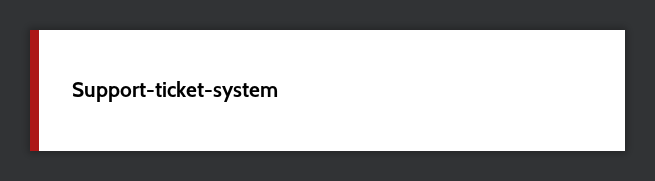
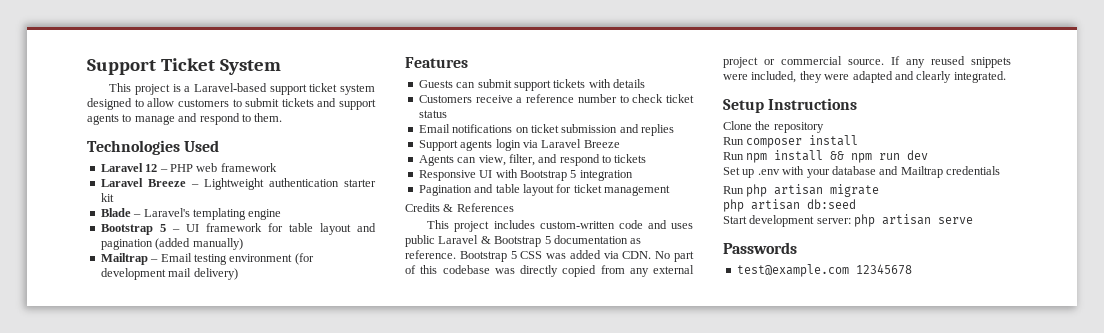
[72,81,278,102] Support-ticket-system -> [87,58,281,75] [109,83,375,95] [87,98,376,110] [87,113,283,125] [87,140,220,155] [100,163,277,172] [100,178,376,190] [100,193,114,202] [100,208,282,220] [100,223,376,235] [100,238,243,250] [100,253,314,265] [100,268,238,280] [405,57,468,68] [418,79,645,91] [418,94,694,103] [418,110,447,118] [418,124,674,136] [418,139,620,151] [418,154,647,166] [418,169,633,181] [418,184,670,196] [405,203,514,212] [427,220,693,232] [405,235,642,247] [405,250,694,262] [405,265,694,277] [723,56,1011,68] [723,71,1006,83] [723,98,858,113] [723,121,824,133] [723,135,859,148] [723,150,929,163] [723,166,1000,178] [723,184,880,197] [723,199,856,212] [723,214,974,227] [723,242,797,254] [736,264,912,277] Support Ticket System // This project is a Laravel-based support ticket system designed to allow customers to submit tickets and support agents to manage and respond to them. // Technologies Used // Laravel 12 – PHP web framework // Laravel Breeze – Lightweight authentication starter kit // Blade – Laravel's templating engine // Bootstrap 5 – UI framework for table layout and pagination (added manually) // Mailtrap – Email testing environment (for development mail delivery) // Features // Guests can submit support tickets with details // Customers receive a reference number to check ticket status // Email notifications on ticket submission and replies // Support agents login via Laravel Breeze // Agents can view, filter, and respond to tickets // Responsive UI with Bootstrap 5 integration // Pagination and table layout for ticket management // Credits & References // This project includes custom-written code and uses public Laravel & Bootstrap 5 documentation as reference. Bootstrap 5 CSS was added via CDN. No part of this codebase was directly copied from any external project or commercial source. If any reused snippets were included, they were adapted and clearly integrated. // Setup Instructions // Clone the repository // Run composer install // Run npm install && npm run dev // Set up .env with your database and Mailtrap credentials // Run php artisan migrate // php artisan db:seed // Start development server: php artisan serve // Passwords // test@example.com 12345678

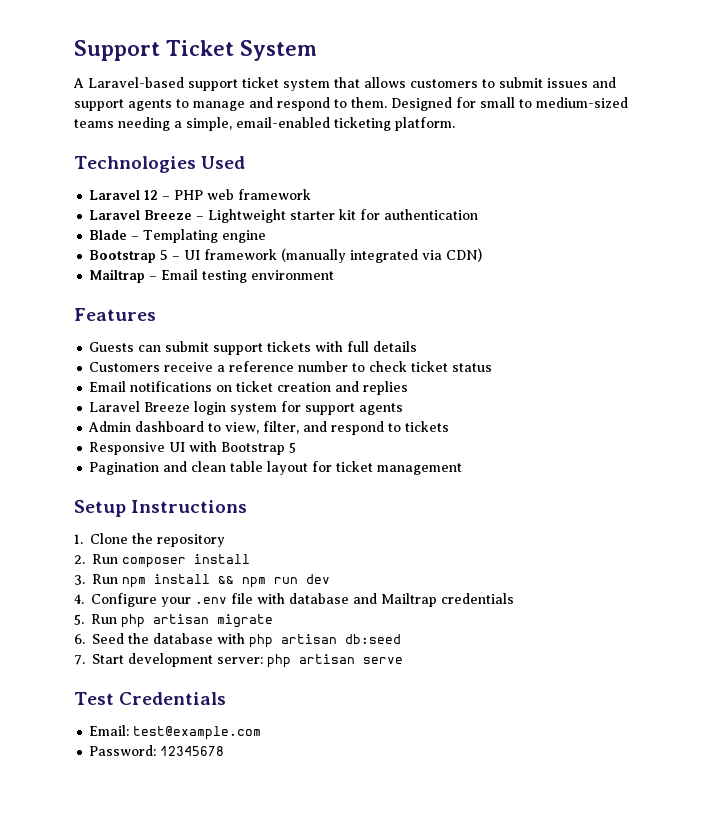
[109,83,191,95] This project is a -> [73,78,84,88] A
[87,98,175,110] designed to allow -> [334,77,406,88] that allows
[281,98,314,107] tickets -> [547,78,588,88] issues
(283, 117) none -> [391,97,628,111] [74,117,455,131] Designed for small to medium-sized teams needing a simple, email-enabled ticketing platform.
[268,178,339,187] authentication -> (287, 216) none
(114, 197) none -> [360,209,479,220] for authentication
[143,208,246,220] Laravel's templating -> [143,229,219,243] Templating
[267,223,376,235] [100,238,243,250] for table layout and pagination (added manually) -> [281,248,483,263] (manually integrated via CDN)
[294,253,314,265] [100,268,238,280] (for development mail delivery) -> (335, 275) none
(611, 83) none -> [347,341,370,352] full
[561,124,618,133] submission -> [277,382,332,392] creation
[418,139,620,151] [418,155,477,166] Support agents login via Laravel Breeze // Agents can -> [89,401,404,415] [88,421,222,432] Laravel Breeze login system for support agents // Admin dashboard to
[579,170,633,181] integration -> (297, 447) none
(494, 188) none -> [191,461,227,472] clean
[405,203,514,212] [427,220,693,232] [405,235,642,247] [405,250,694,262] [405,265,694,277] [723,56,1011,68] [723,71,1006,83] // Credits & References // This project includes custom-written code and uses public Laravel & Bootstrap 5 documentation as reference. Bootstrap 5 CSS was added via CDN. No part of this codebase was directly copied from any external project or commercial source. If any reused snippets were included, they were adapted and clearly integrated. -> (463, 469) none
(858, 104) none -> [74,534,83,544] 1.
(824, 127) none -> [74,555,85,564] 2.
(859, 140) none -> [74,575,85,585] 3.
[723,166,830,178] Set up .env with your -> [74,593,285,607] 4. Configure your .env file with
(1000, 170) none -> [74,614,84,625] 5.
(880, 190) none -> [74,633,245,644] 6. Seed the database with
(856, 204) none -> [74,655,85,665] 7.
[723,242,797,254] Passwords // -> [74,692,227,705] [89,725,130,736] Test Credentials // Email:
(849, 270) none -> [89,745,157,756] // Password:

